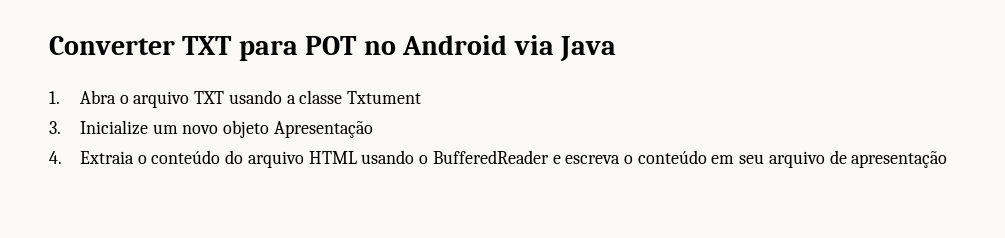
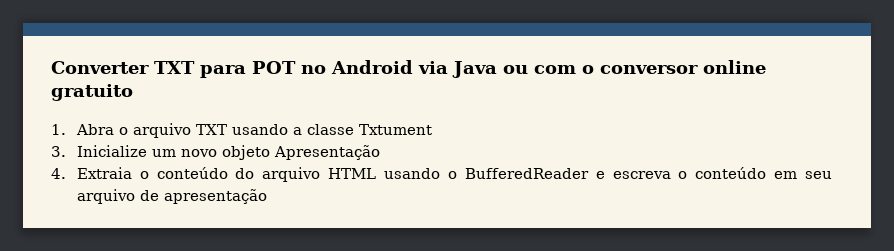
(616, 49) none -> [503,60,766,74] [51,84,133,101] ou com o conversor online gratuito

